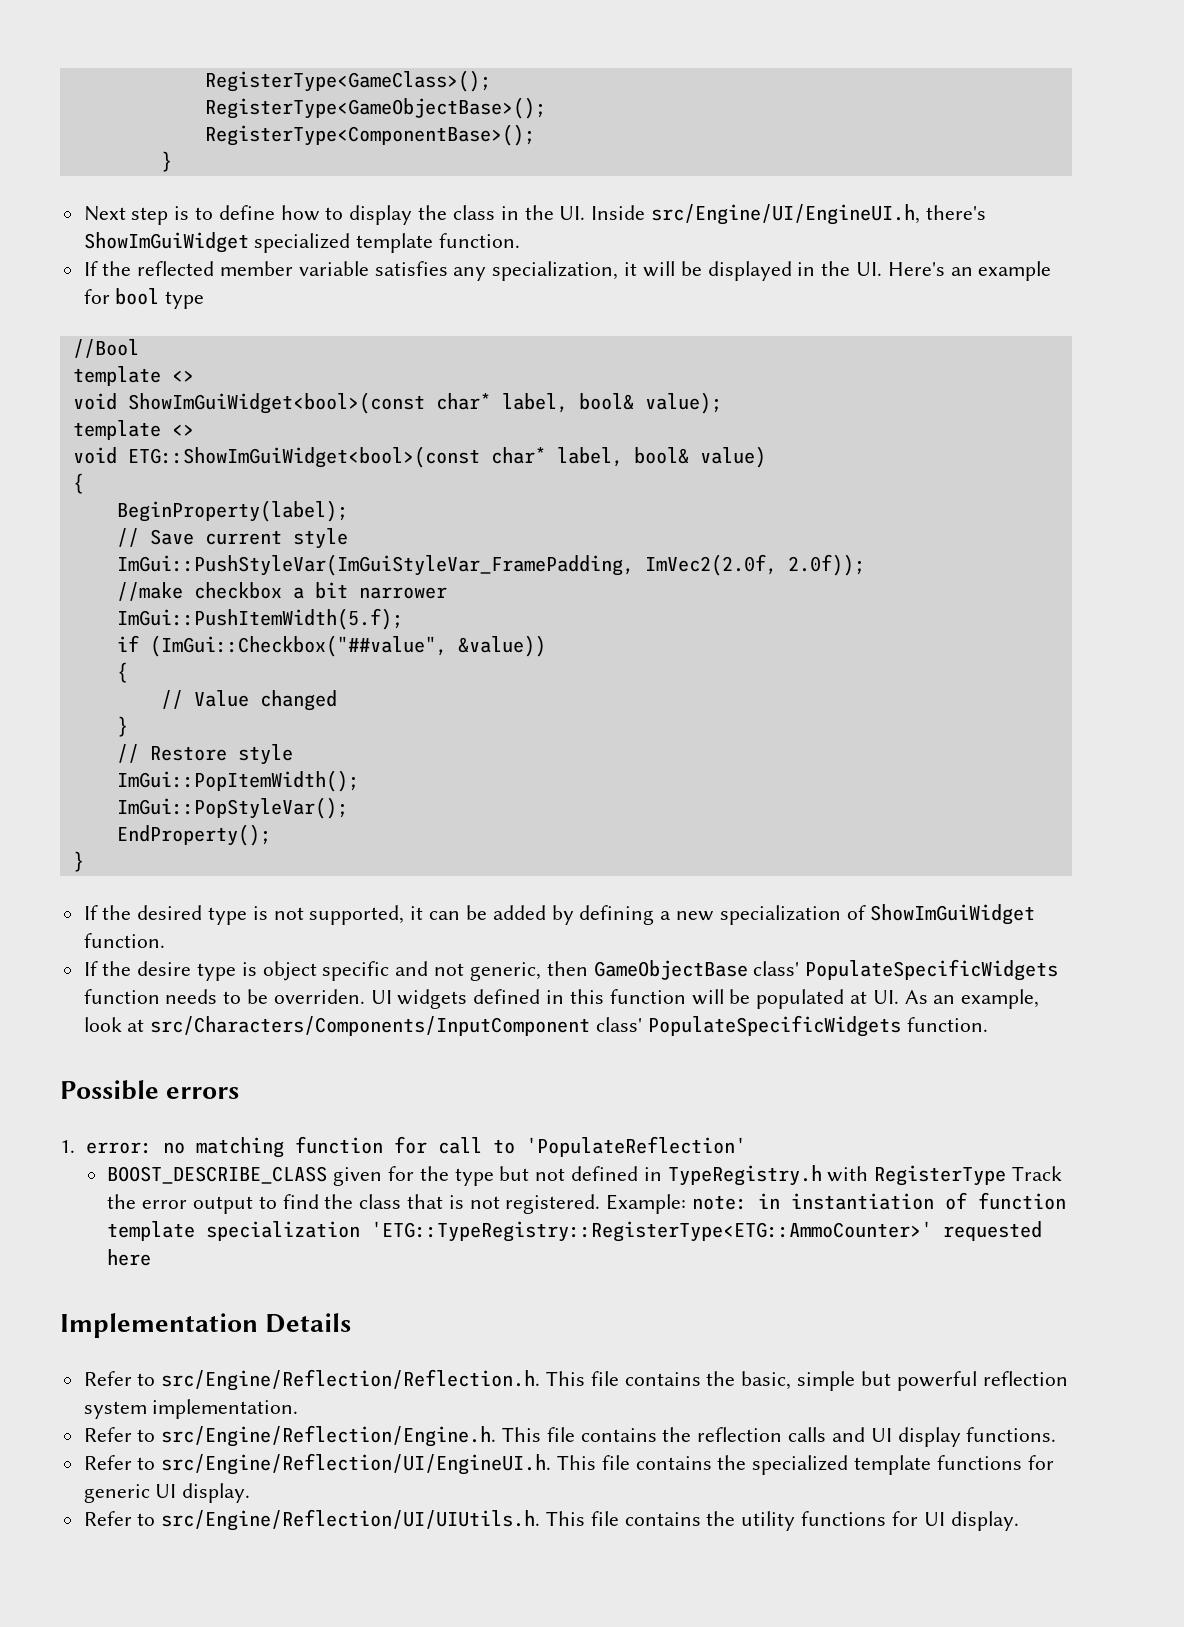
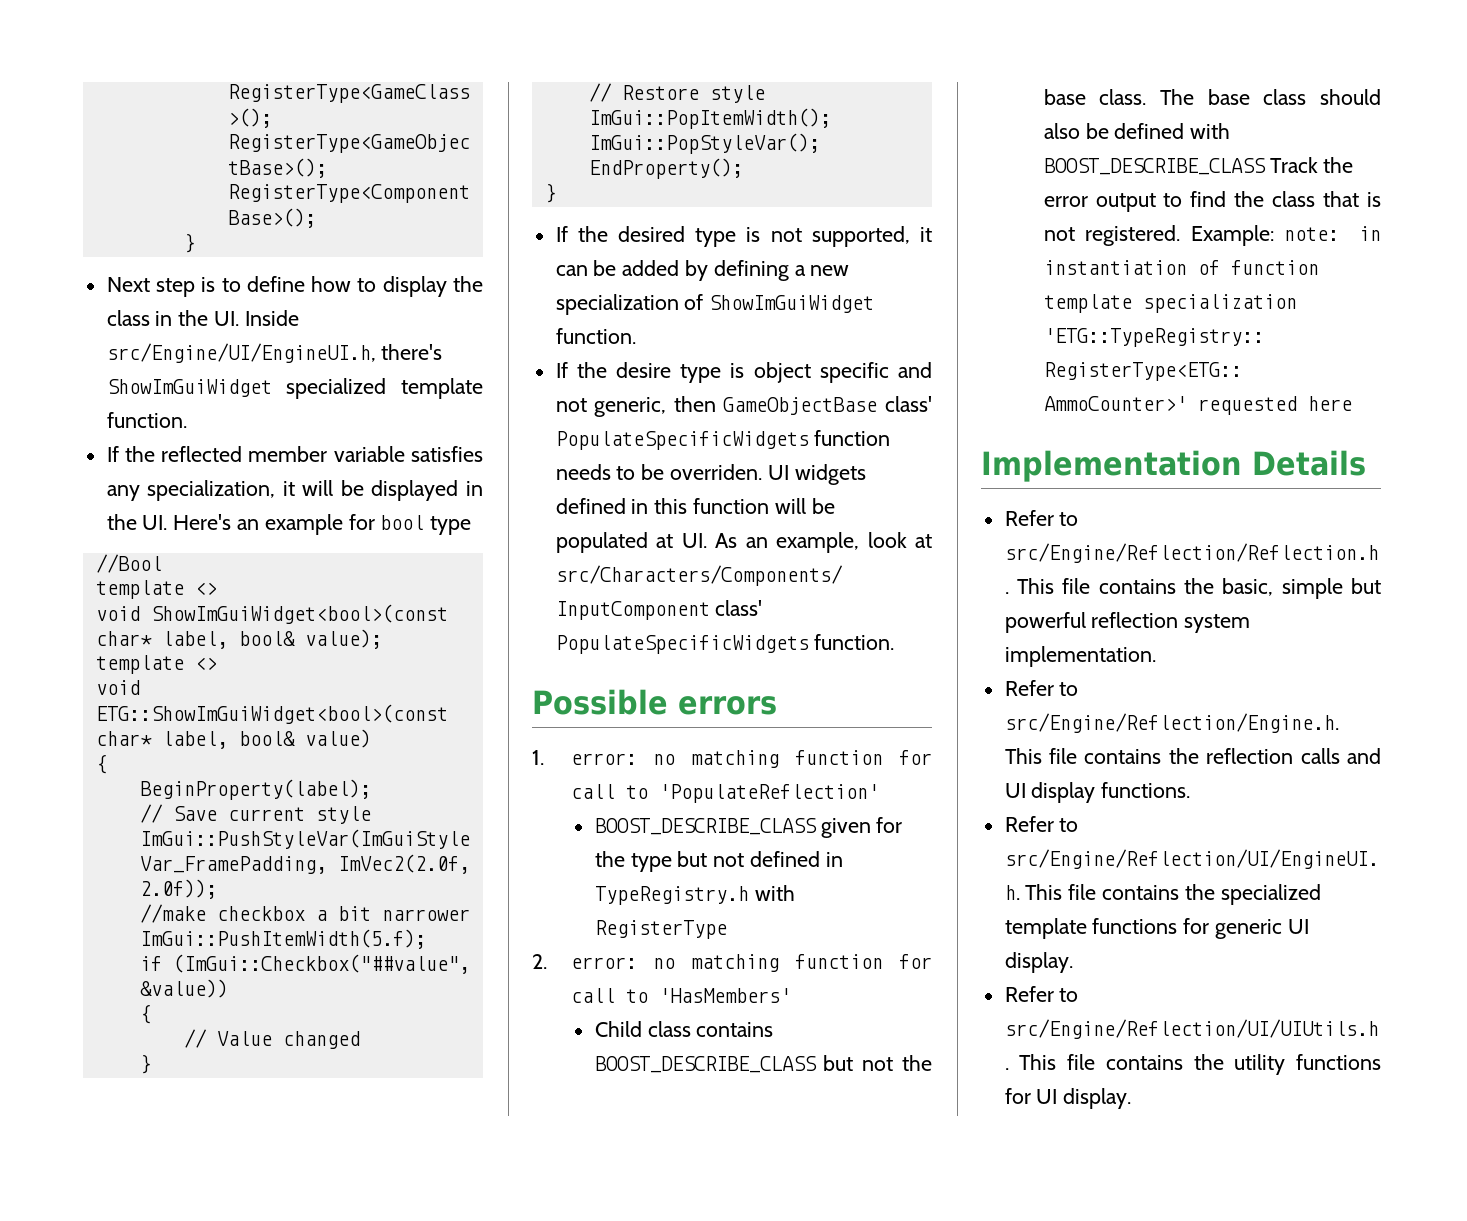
(1007, 1175) none -> [532,954,932,972] [571,988,792,1003] [594,1021,774,1037] [594,1055,932,1073] [1043,89,1381,105] [1043,123,1231,139] [1043,158,1266,175] // 2. error: no matching function for call to 'HasMembers' // Child class contains BOOST_DESCRIBE_CLASS but not the base class. The base class should also be defined with BOOST_DESCRIBE_CLASS

